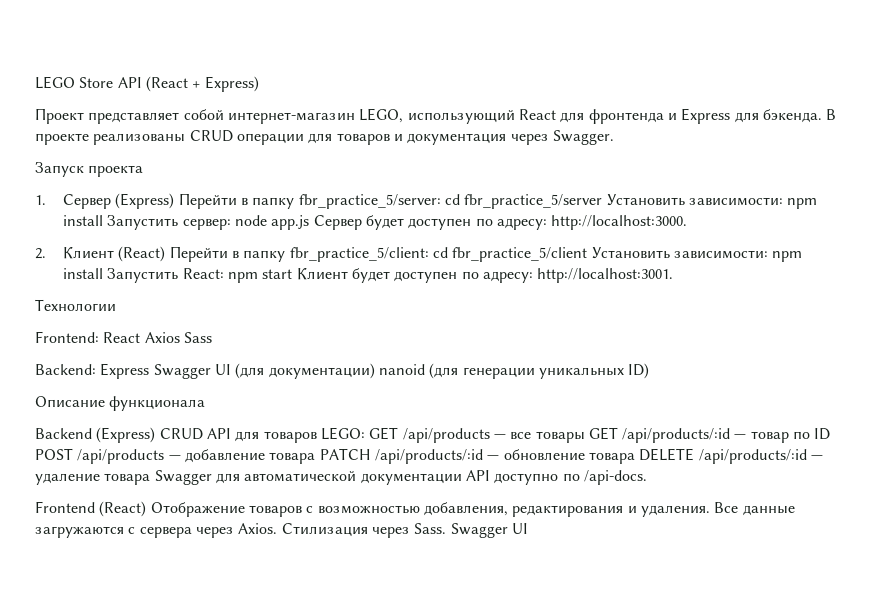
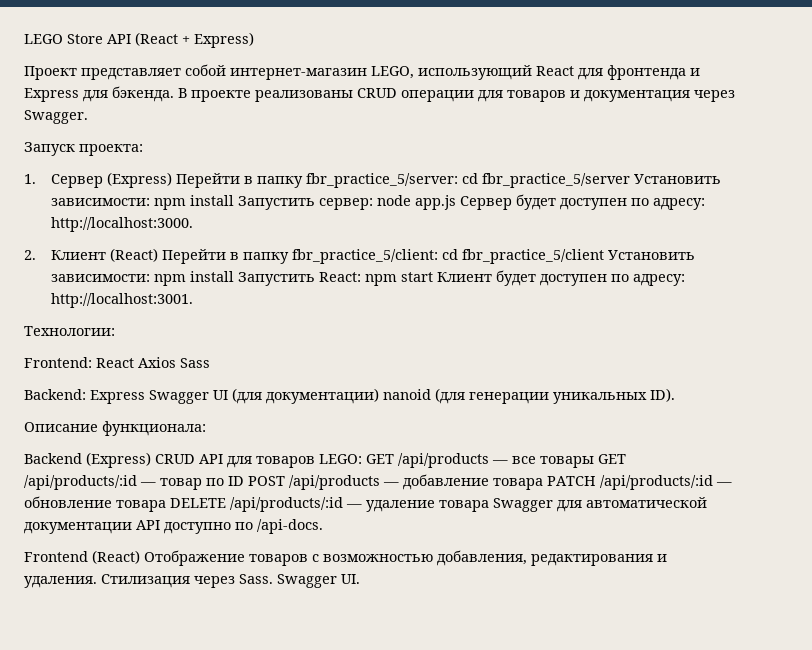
[88,165,144,177] проекта -> [79,144,143,156] проекта:
[35,299,116,311] Технологии -> [24,326,115,336] Технологии:
[628,363,650,379] ID) -> [650,388,675,402] ID).
[109,396,206,411] функционала -> [102,421,206,436] функционала:
[714,502,795,516] [35,523,278,538] Все данные загружаются с сервера через Axios. -> (97, 582) none
[511,523,528,534] UI -> [341,574,360,584] UI.

